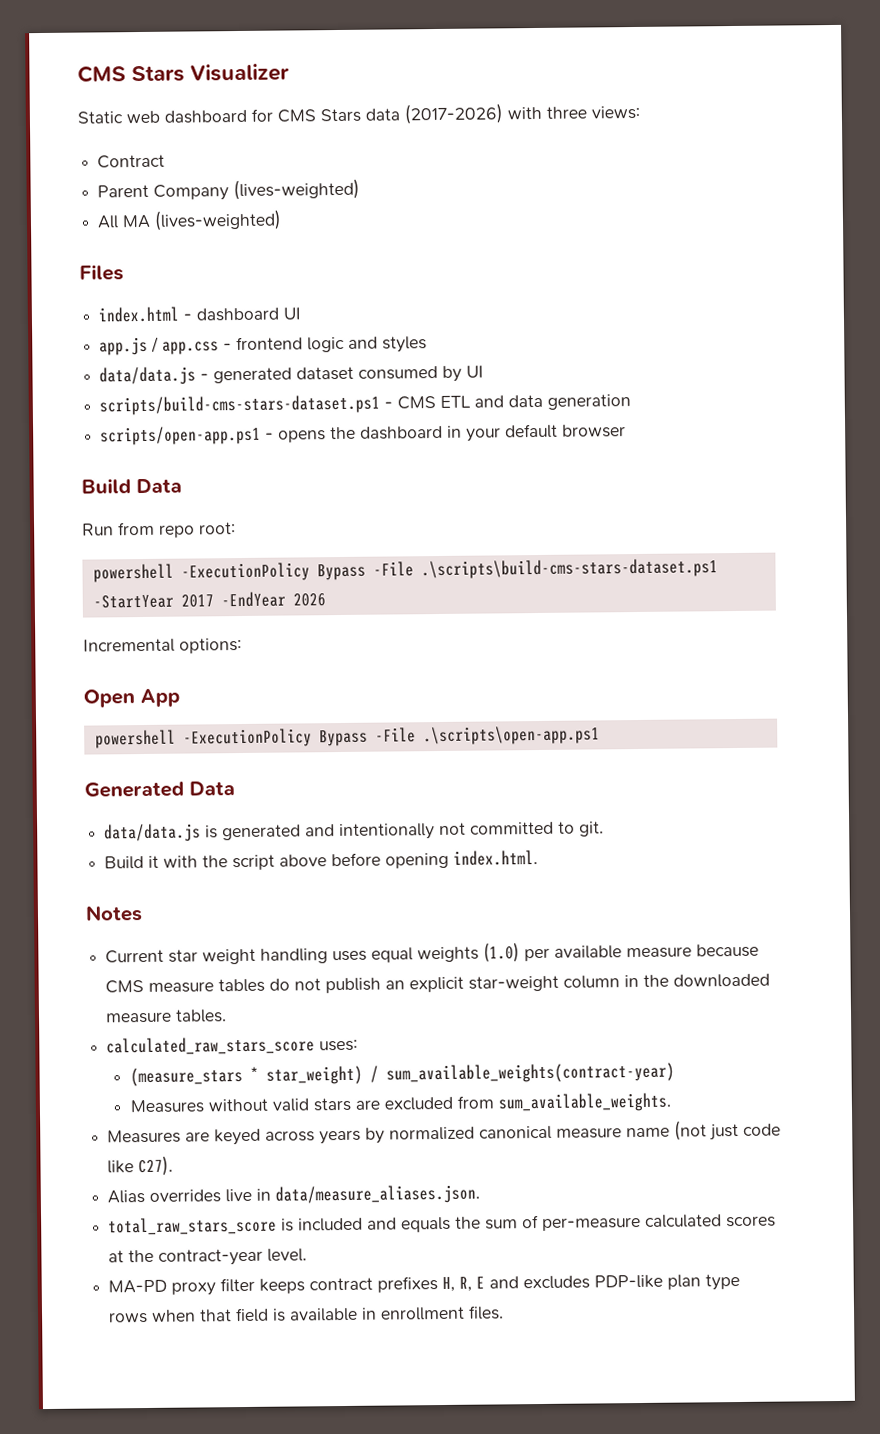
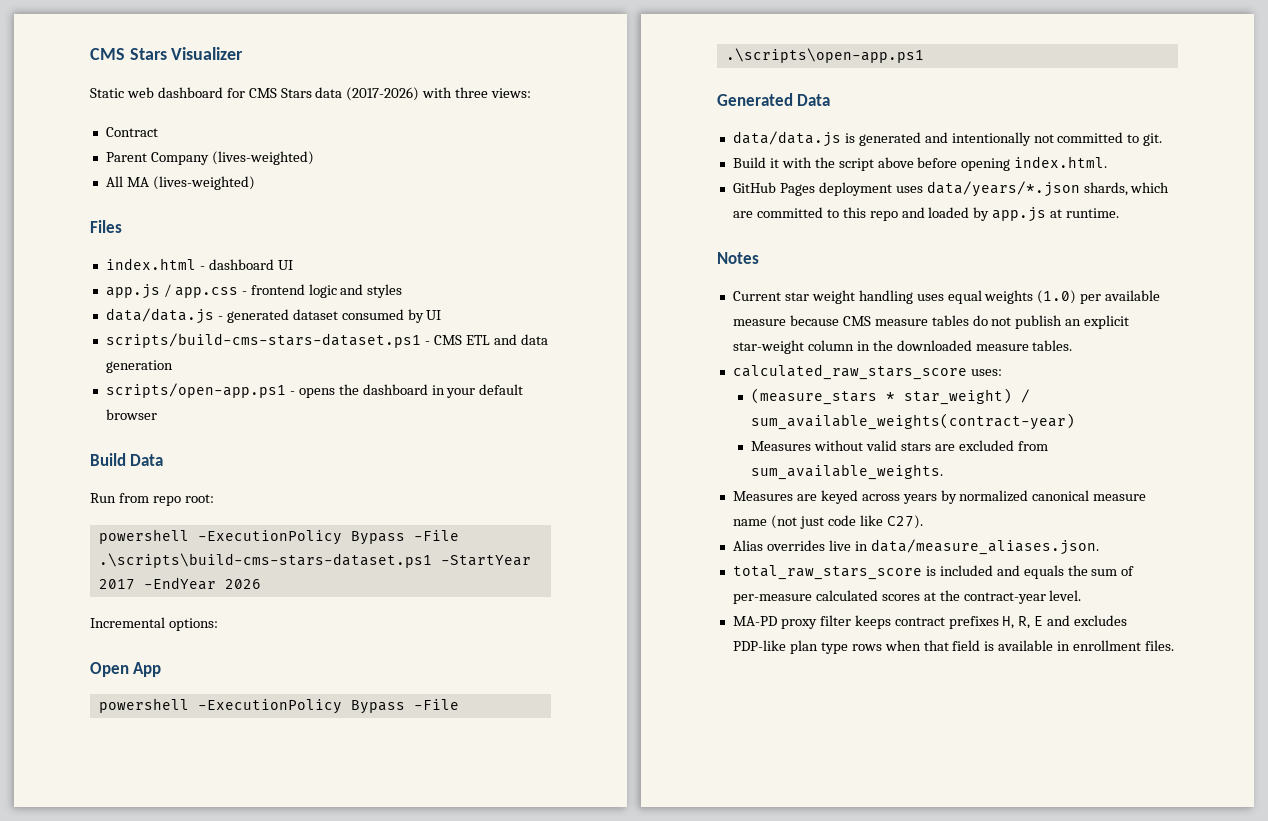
(539, 858) none -> [732,181,1170,197] [732,207,1120,222] // GitHub Pages deployment uses data/years/*.json shards, which are committed to this repo and loaded by app.js at runtime.

